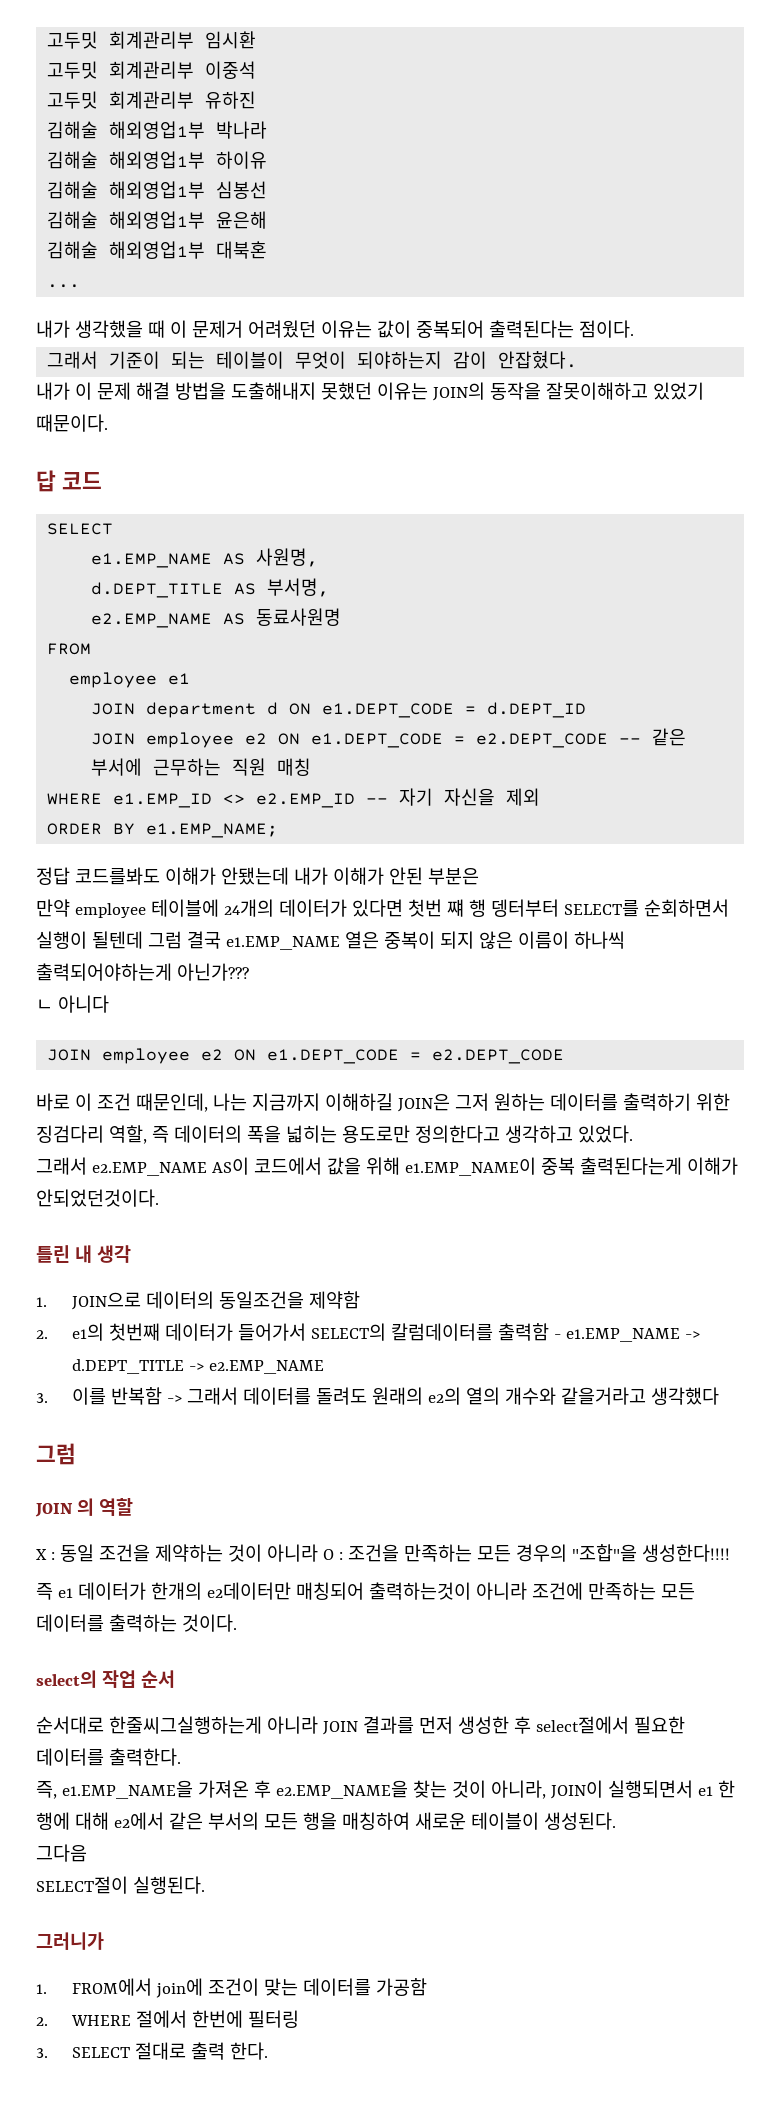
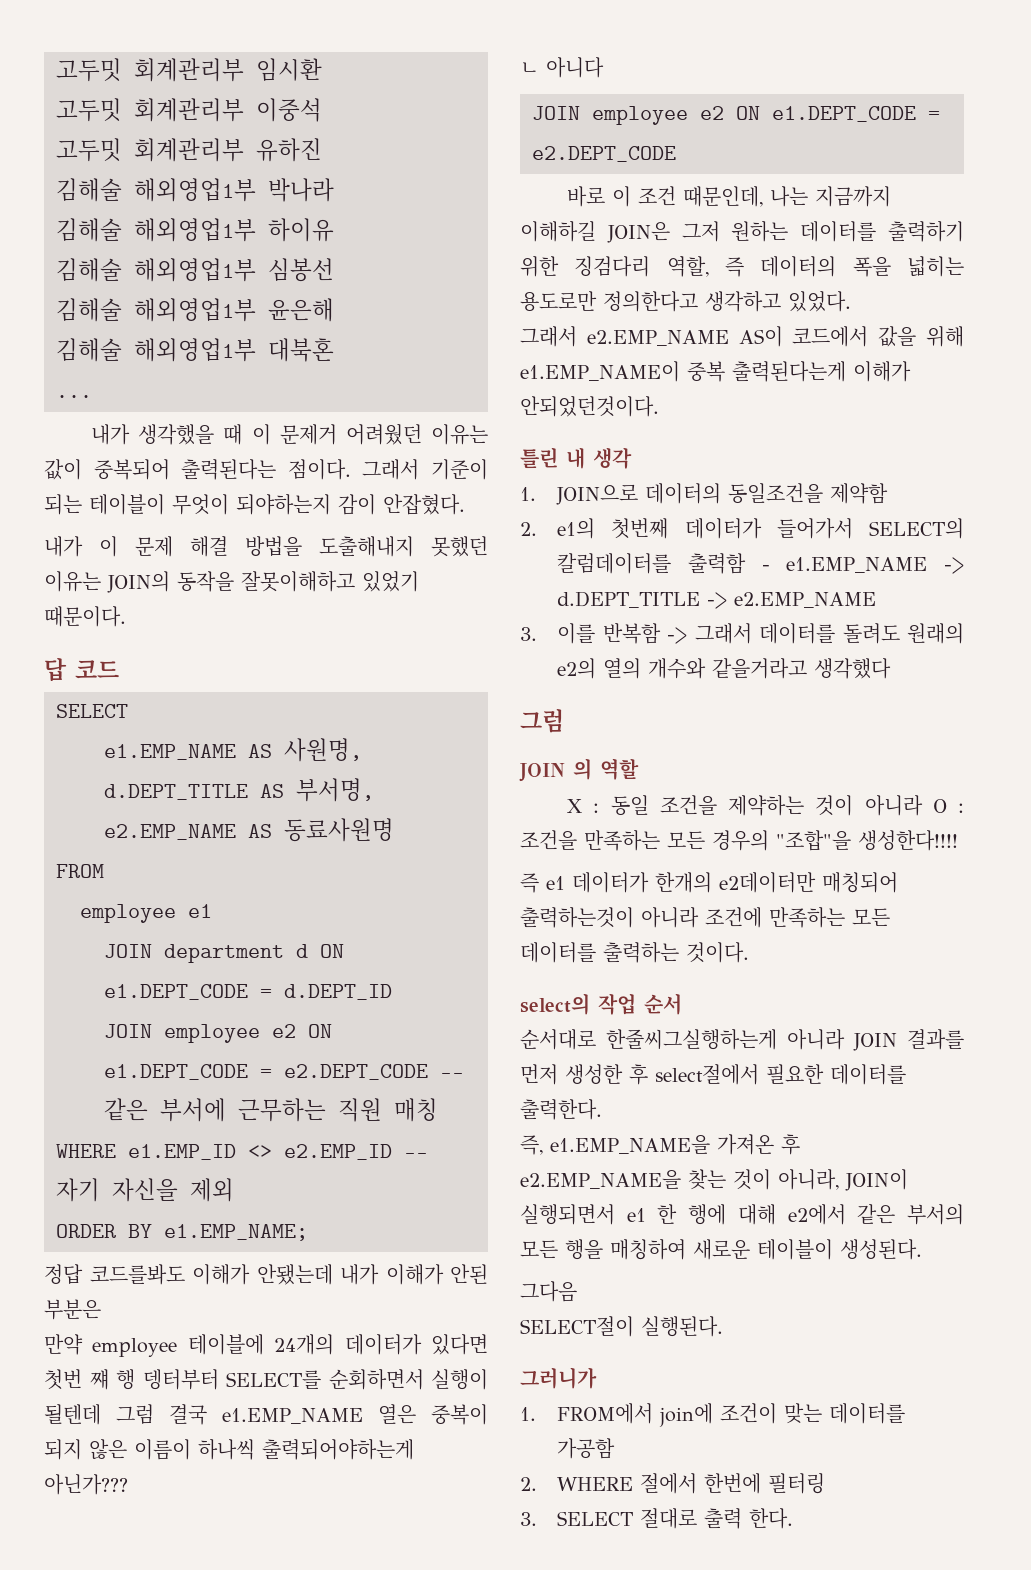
(634, 329) // -> (351, 469) none

